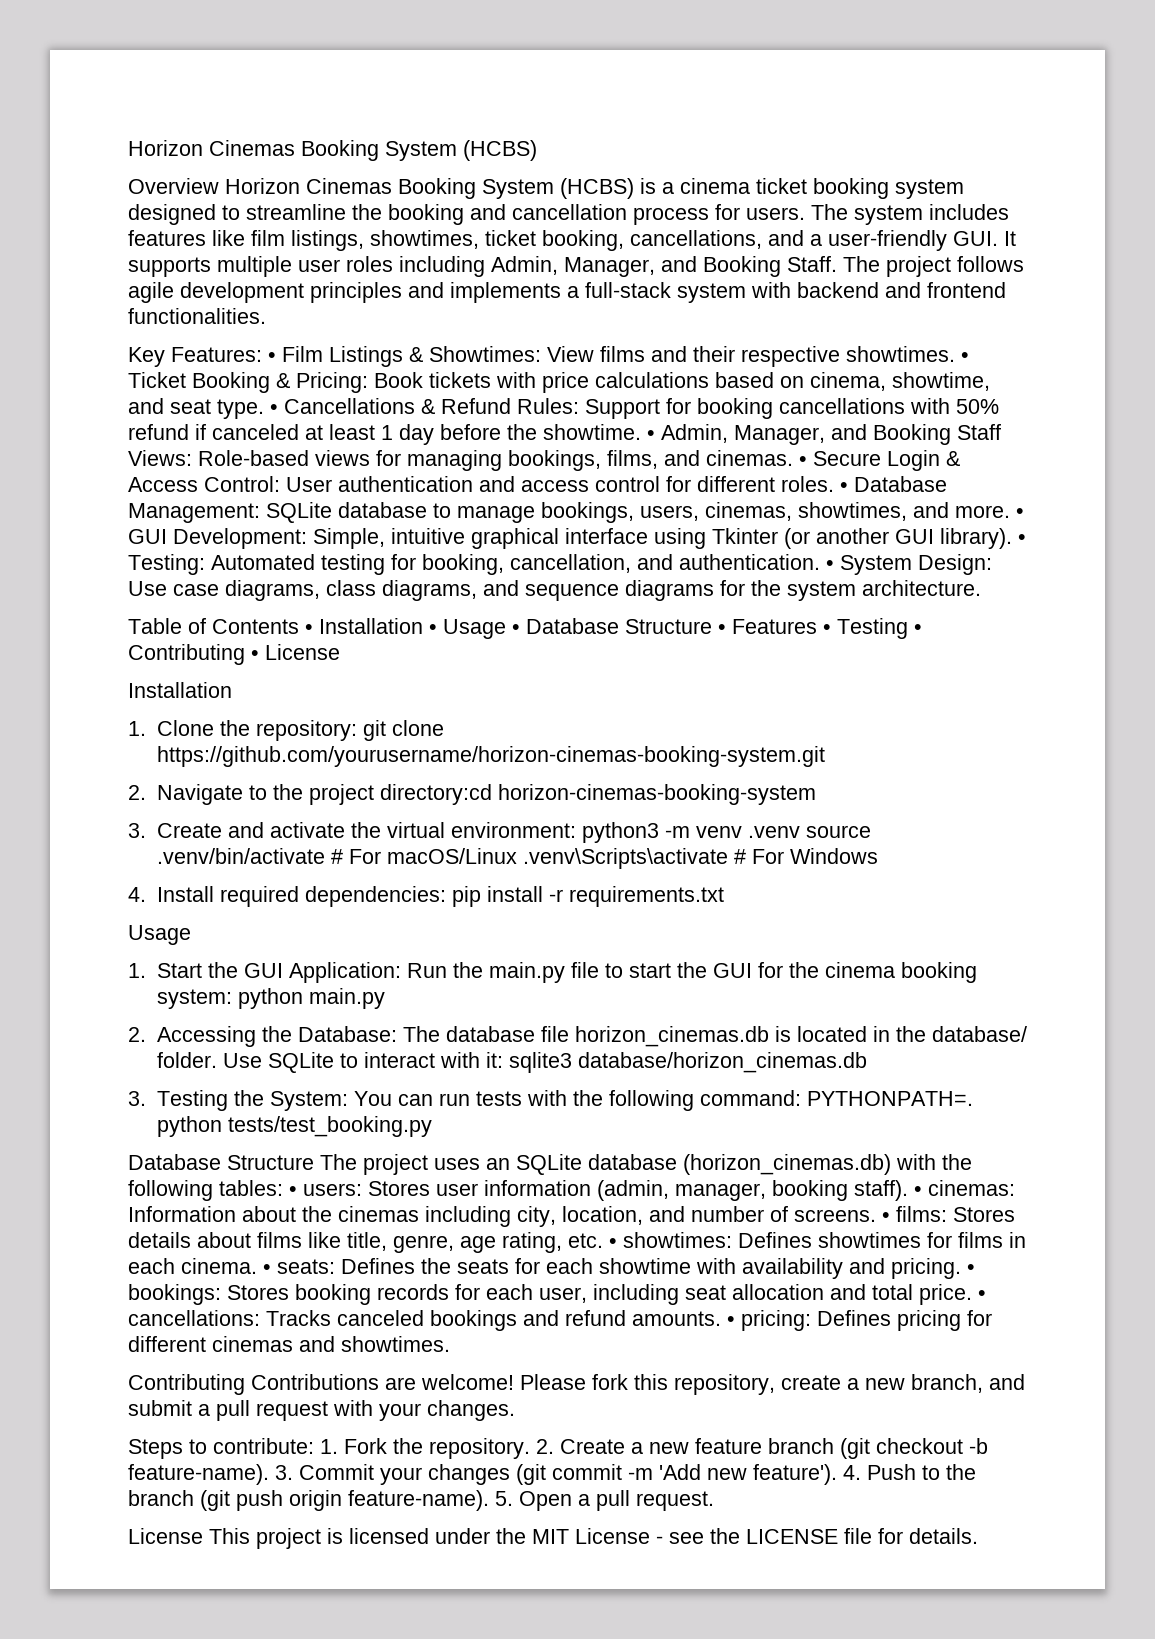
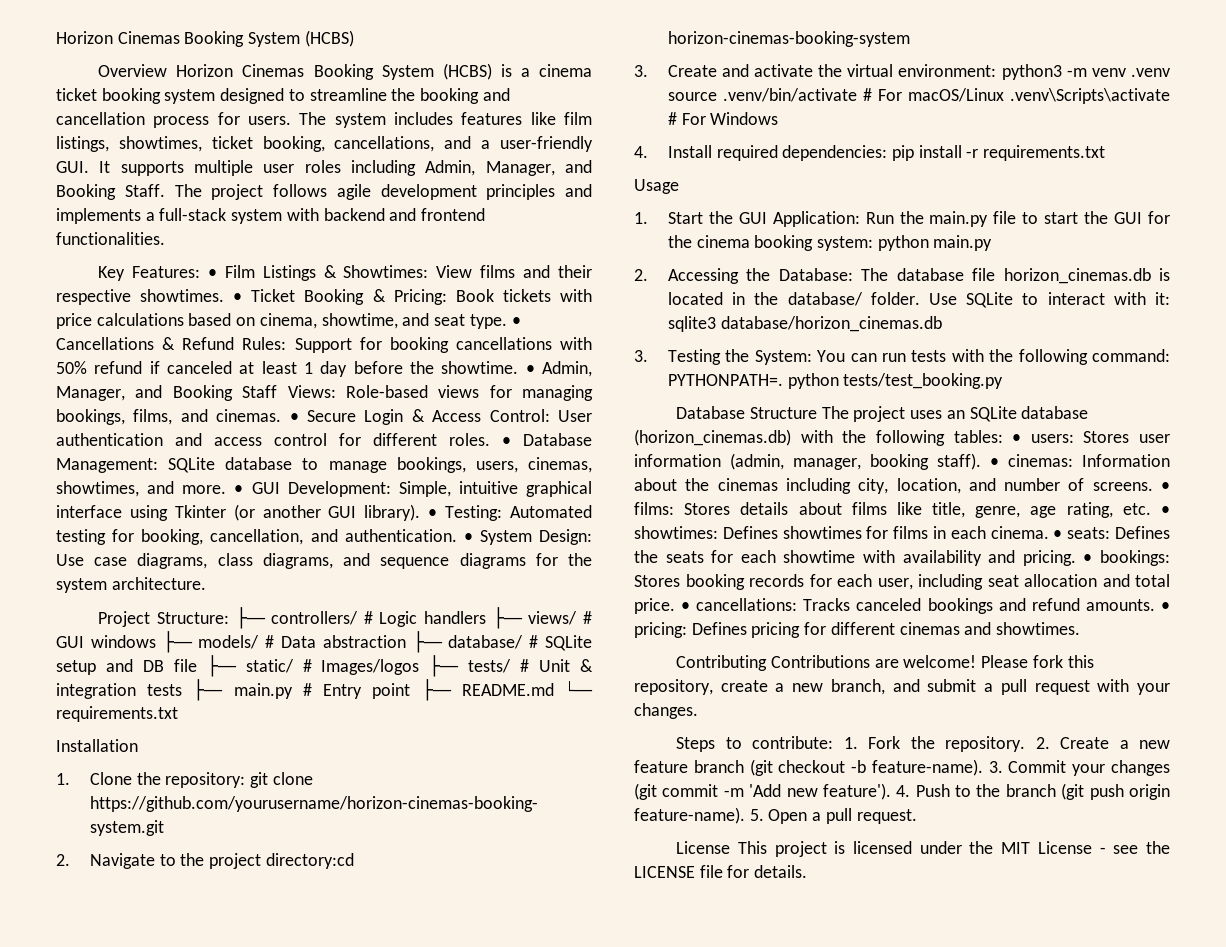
[128,618,922,639] [128,644,340,665] Table of Contents • Installation • Usage • Database Structure • Features • Testing • Contributing • License -> [98,607,592,629] [56,631,592,653] [56,655,593,677] [56,679,593,701] [56,706,178,722] Project Structure: ├── controllers/ # Logic handlers ├── views/ # GUI windows ├── models/ # Data abstraction ├── database/ # SQLite setup and DB file ├── static/ # Images/logos ├── tests/ # Unit & integration tests ├── main.py # Entry point ├── README.md └── requirements.txt

